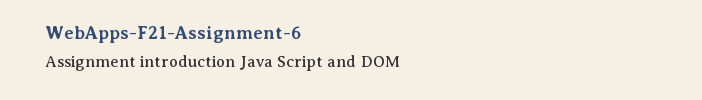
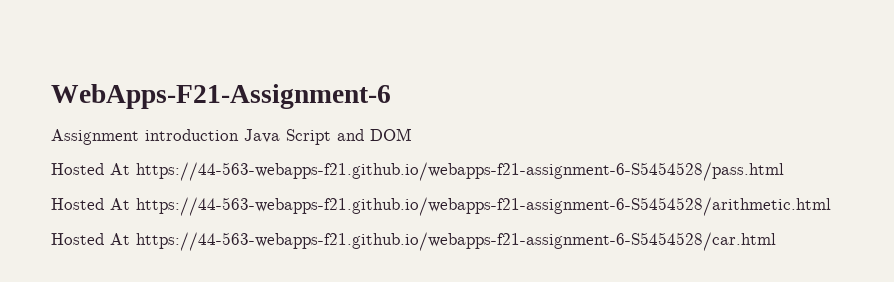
(400, 61) none -> [51,162,784,181] [51,197,831,216] [51,232,776,251] // Hosted At https://44-563-webapps-f21.github.io/webapps-f21-assignment-6-S5454528/pass.html // Hosted At https://44-563-webapps-f21.github.io/webapps-f21-assignment-6-S5454528/arithmetic.html // Hosted At https://44-563-webapps-f21.github.io/webapps-f21-assignment-6-S5454528/car.html

